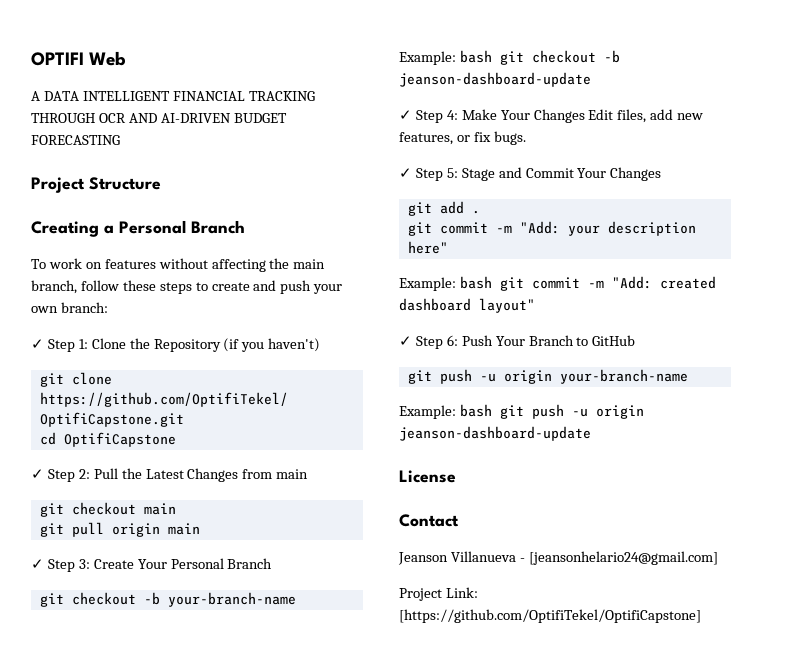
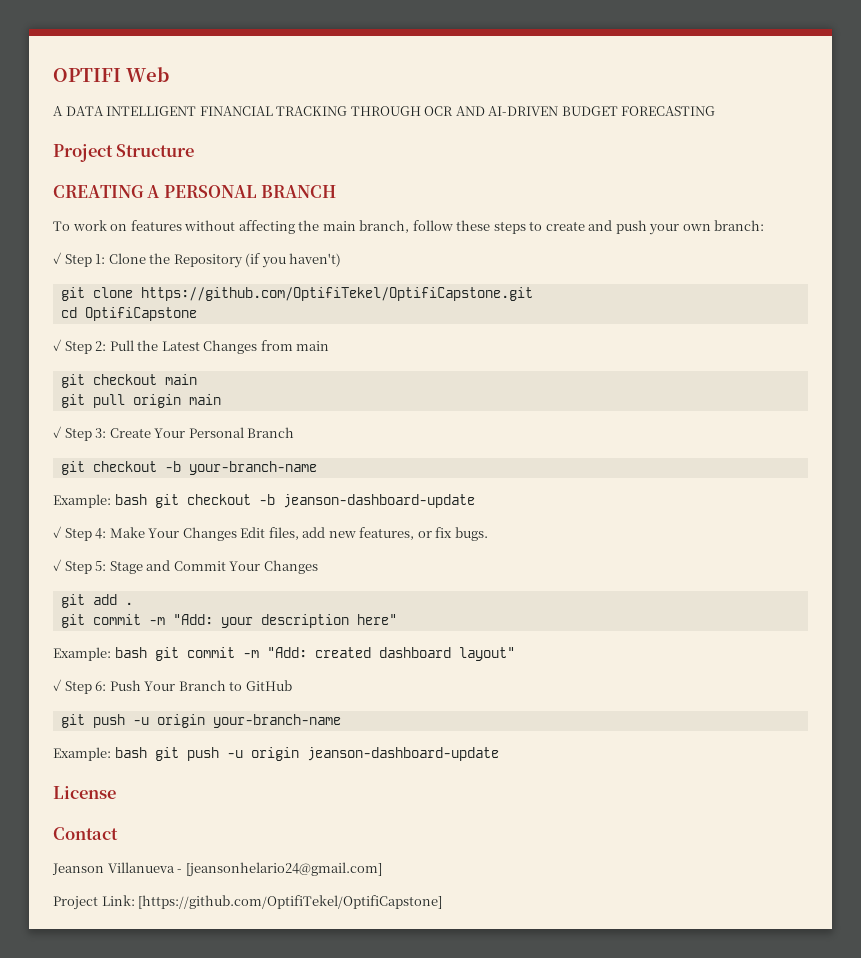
[31,220,245,237] Creating a Personal Branch -> [53,185,337,198] CREATING A PERSONAL BRANCH

